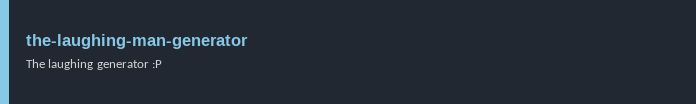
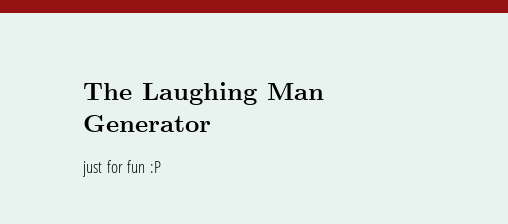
[26,34,248,49] [26,59,149,70] the-laughing-man-generator // The laughing generator -> [83,82,324,105] [83,115,211,132] [82,160,146,177] The Laughing Man Generator // just for fun

